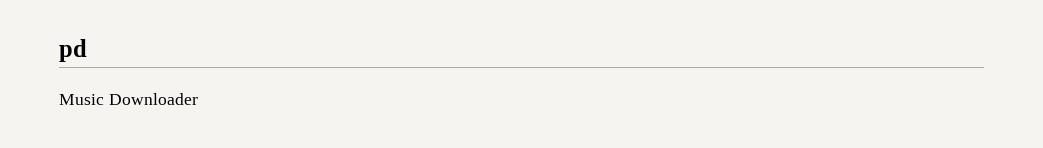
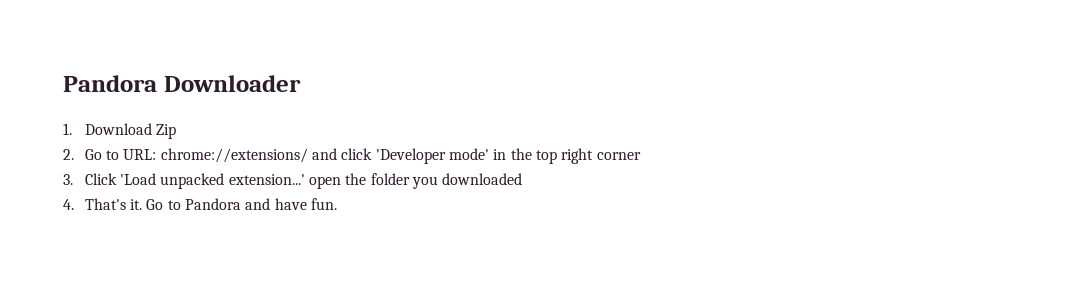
[59,39,87,62] [59,93,198,105] pd // Music Downloader -> [63,75,301,92] [63,123,177,139] [63,148,641,164] [63,173,523,189] [63,198,337,210] Pandora Downloader // 1. Download Zip // 2. Go to URL: chrome://extensions/ and click 'Developer mode' in the top right corner // 3. Click 'Load unpacked extension...' open the folder you downloaded // 4. That's it. Go to Pandora and have fun.

